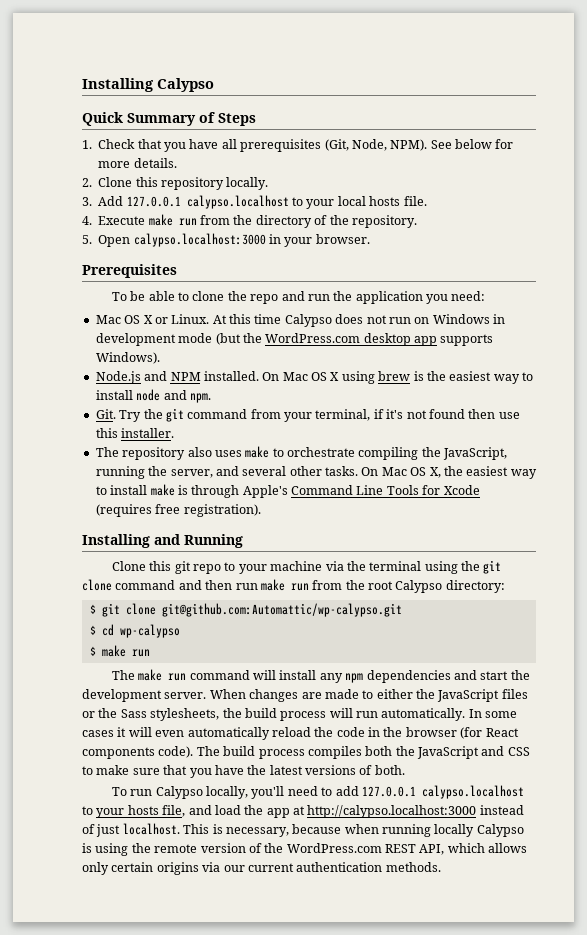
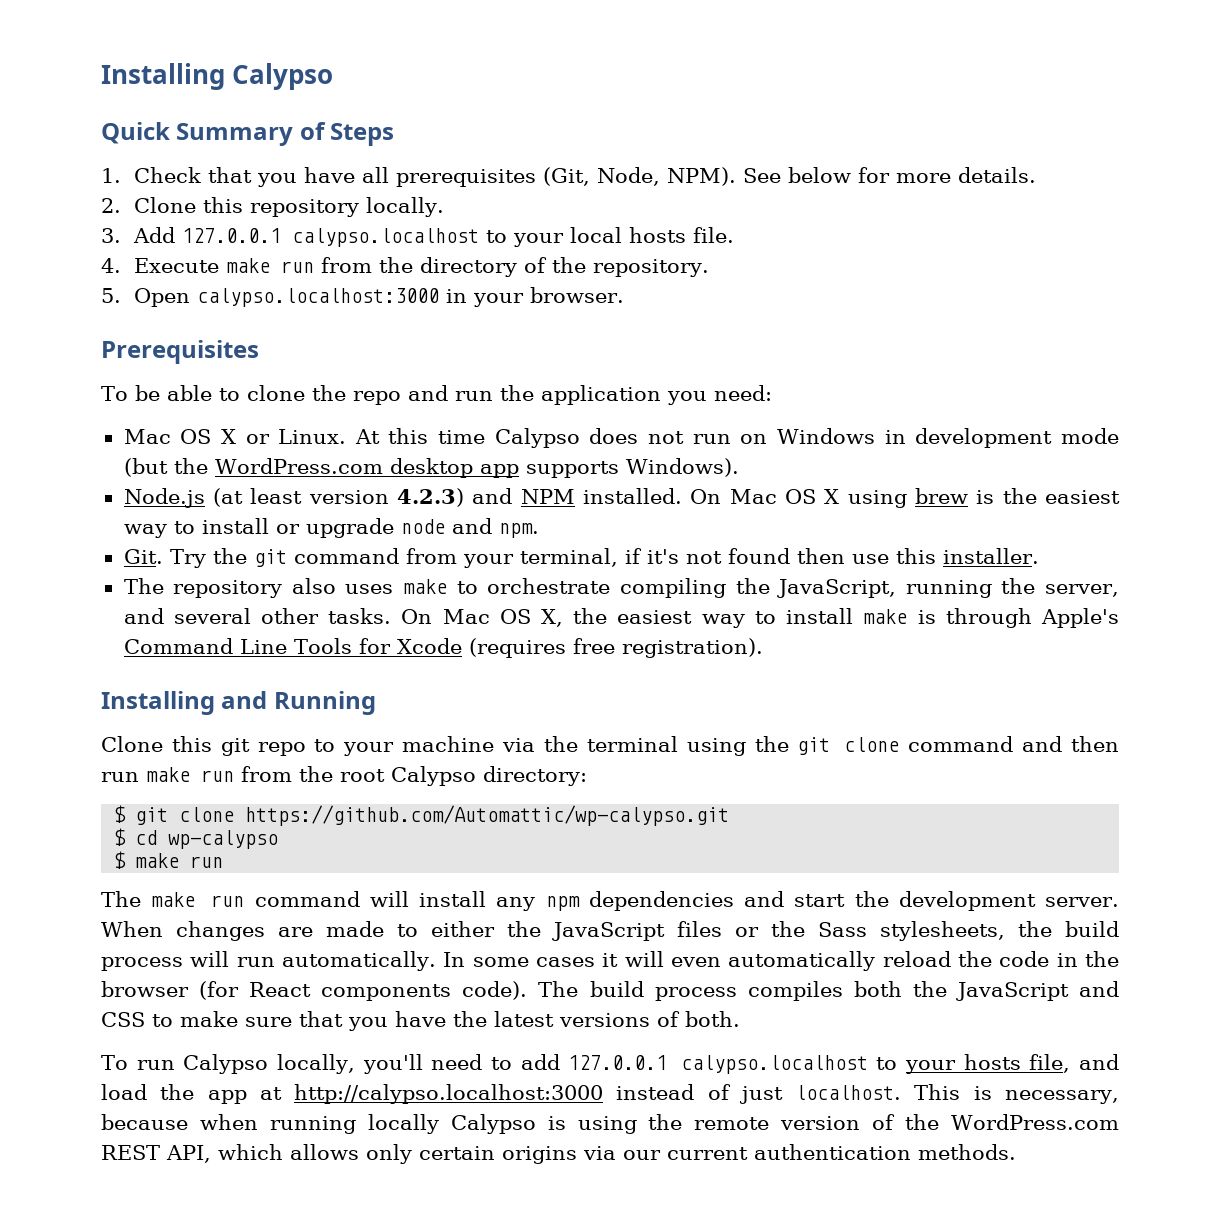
(141, 377) none -> [212,488,464,507] (at least version 4.2.3)
(133, 395) none -> [275,518,394,538] or upgrade
[161,603,402,617] git@github.com:Automattic/wp-calypso.git -> [245,805,730,826] https://github.com/Automattic/wp-calypso.git

